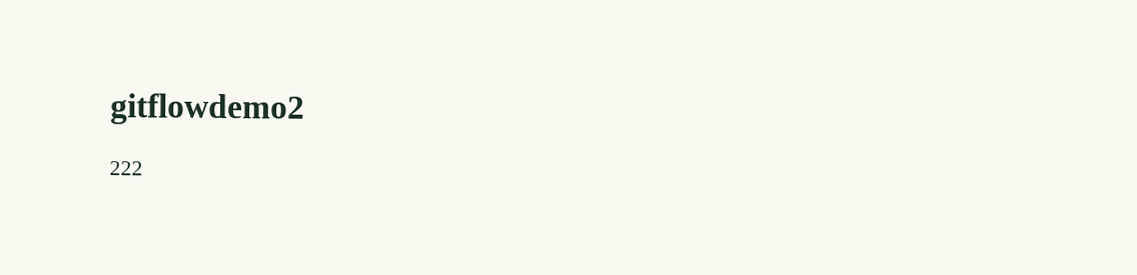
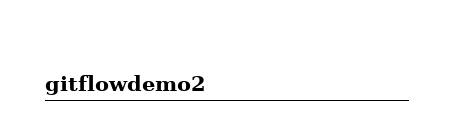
[109,161,143,176] // 222 -> (206, 85) none

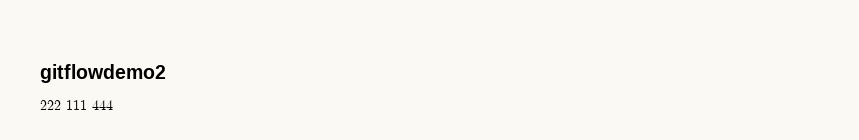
(206, 85) none -> [40,100,113,110] // 222 111 444

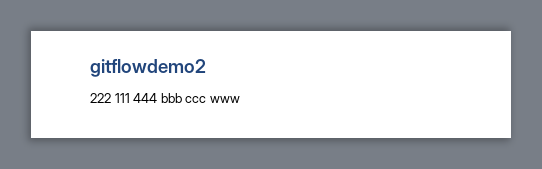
(113, 105) none -> [160,93,240,103] bbb ccc www

